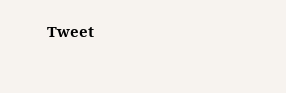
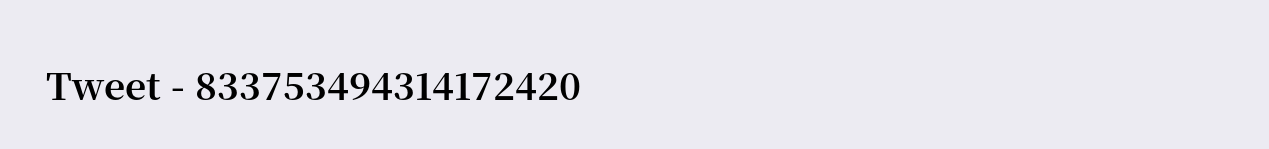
(94, 32) none -> [170,73,581,100] - 833753494314172420

